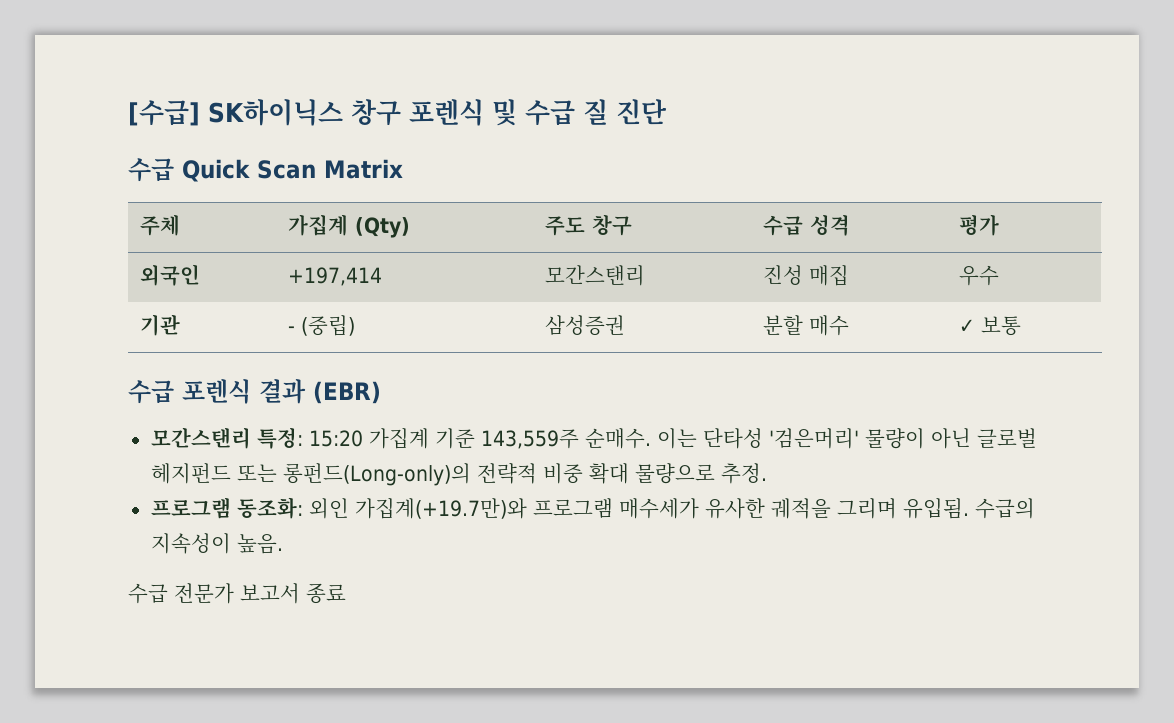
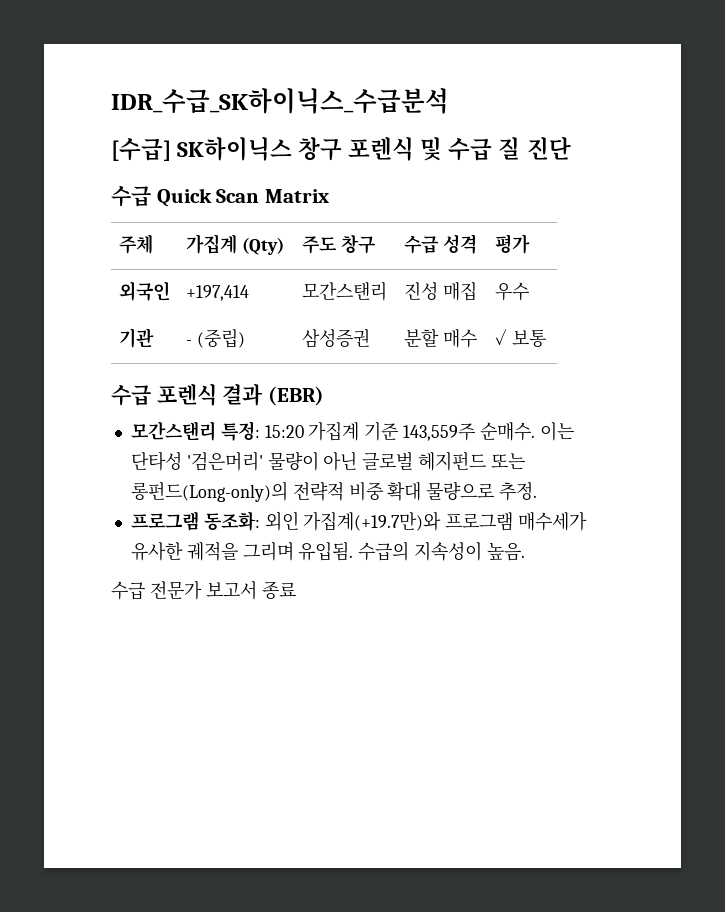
(128, 113) none -> [111,88,449,114] IDR_수급_SK하이닉스_수급분석 //

